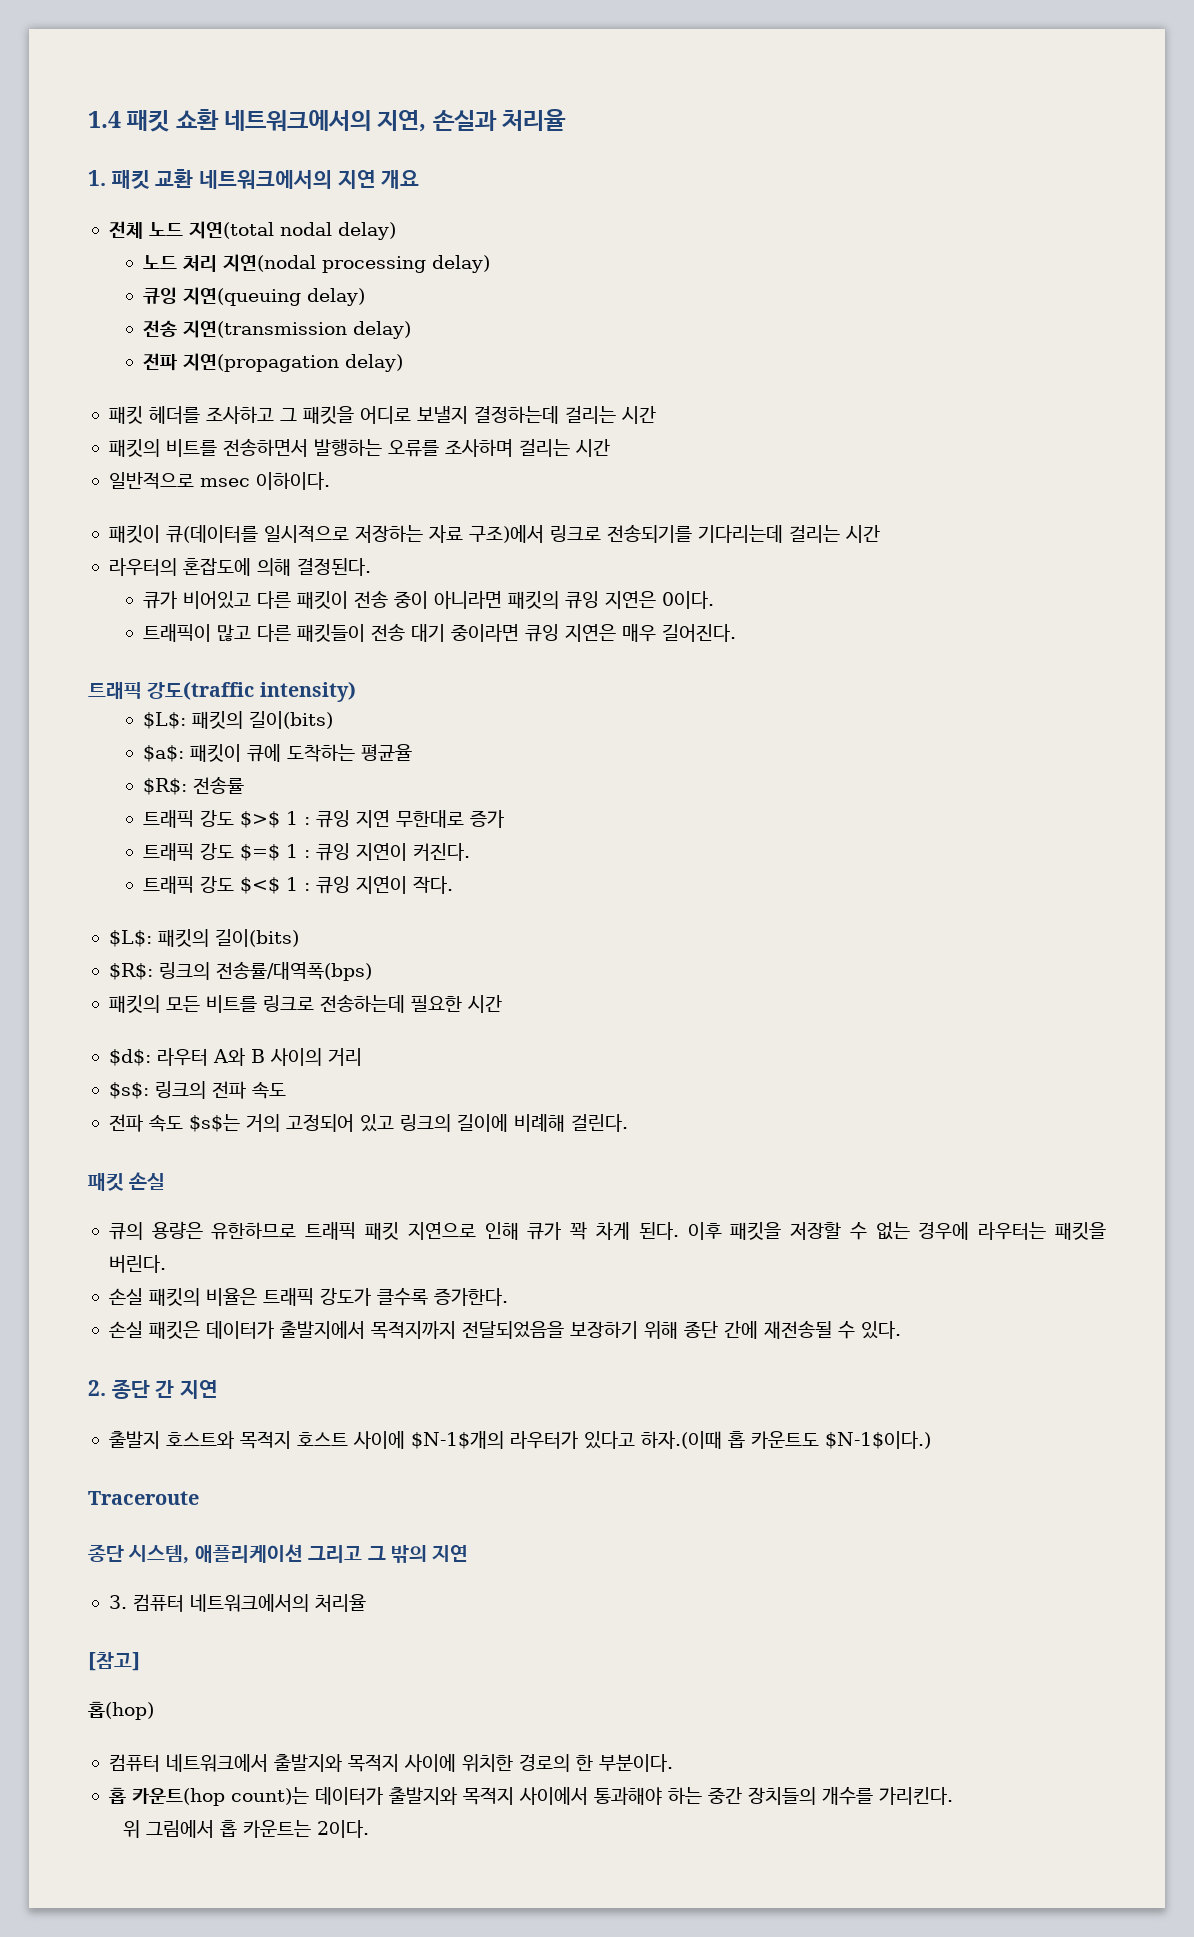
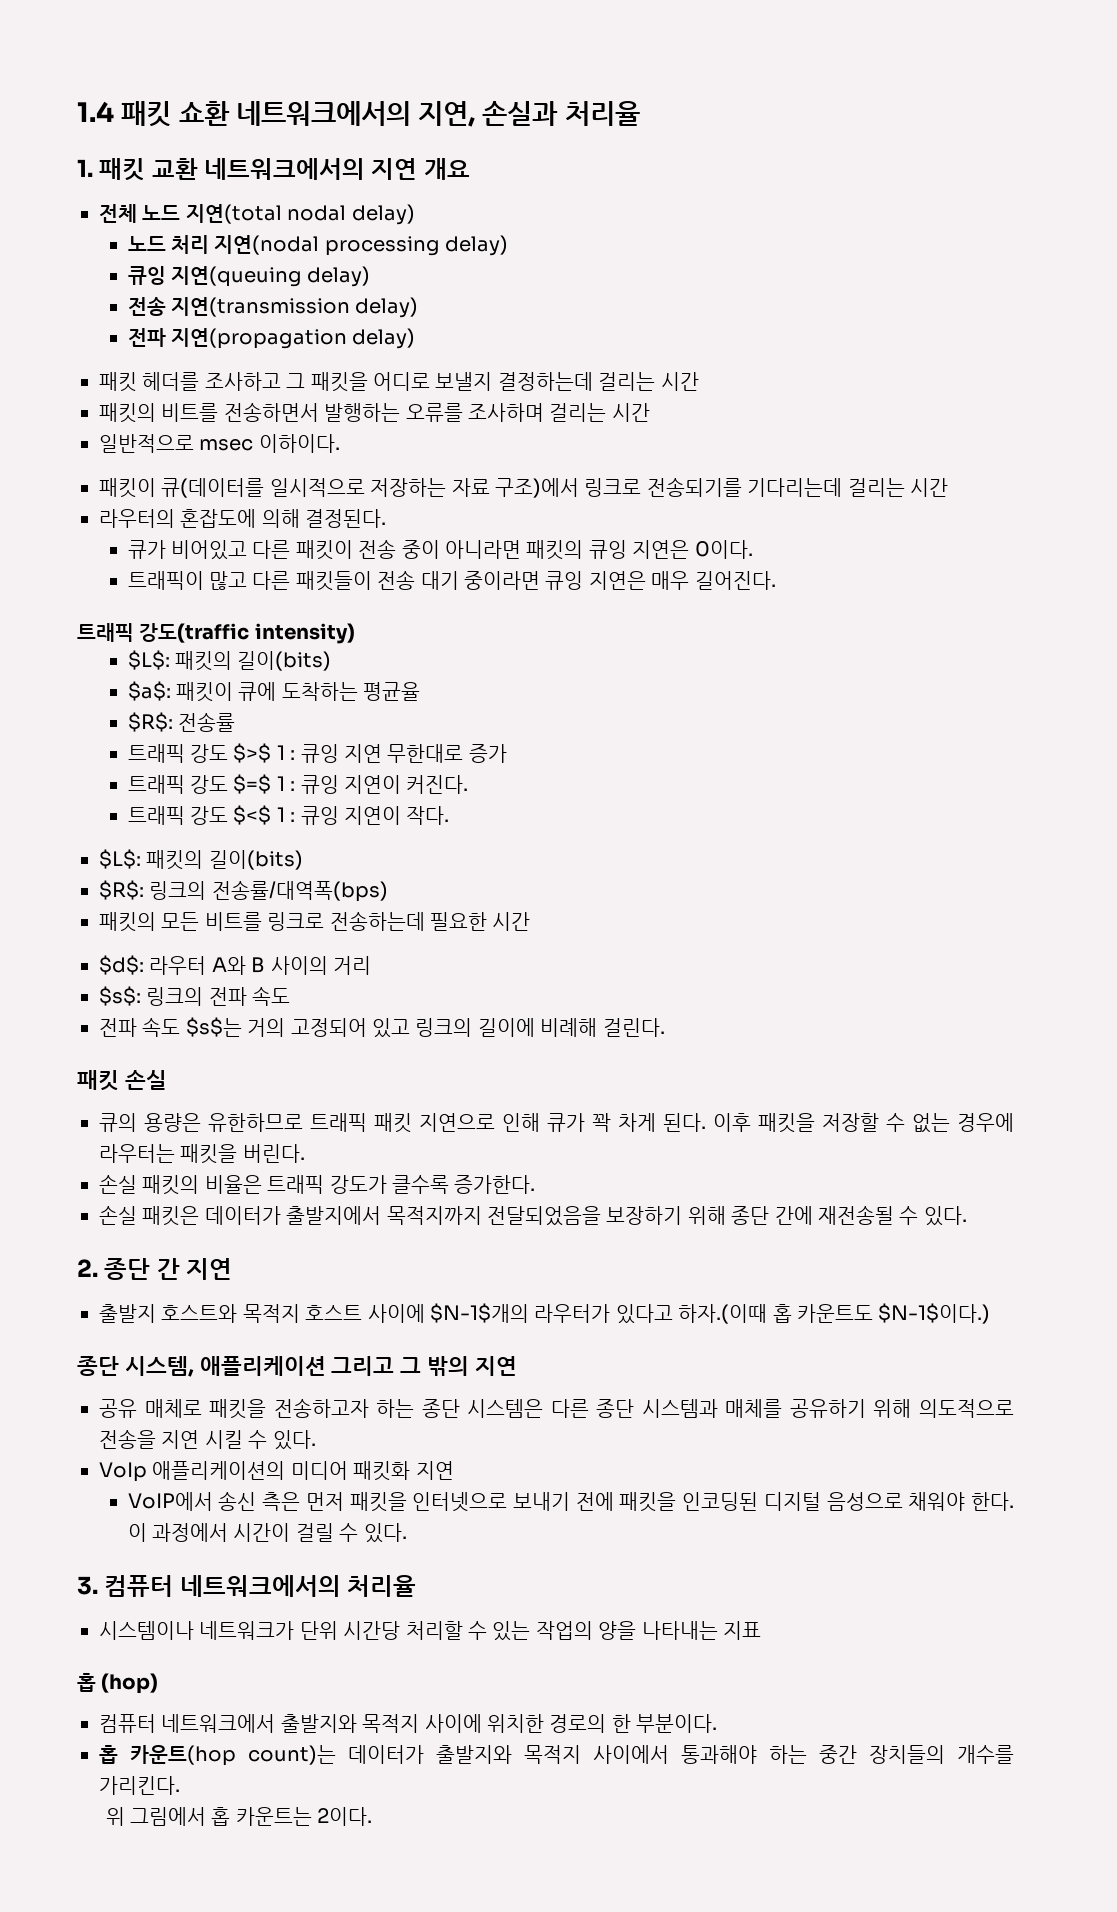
[88,1491,199,1505] // Traceroute -> (991, 1313) none
[108,1594,366,1612] [88,1652,140,1671] [88,1701,154,1720] 3. 컴퓨터 네트워크에서의 처리율 // [참고] // 홉(hop) -> [99,1398,1015,1419] [99,1429,316,1450] [99,1461,454,1482] [127,1491,1015,1512] [127,1523,407,1543] [77,1575,417,1597] [99,1621,761,1641] [77,1673,159,1694] 공유 매체로 패킷을 전송하고자 하는 종단 시스템은 다른 종단 시스템과 매체를 공유하기 위해 의도적으로 전송을 지연 시킬 수 있다. // VoIp 애플리케이션의 미디어 패킷화 지연 // VoIP에서 송신 측은 먼저 패킷을 인터넷으로 보내기 전에 패킷을 인코딩된 디지털 음성으로 채워야 한다. 이 과정에서 시간이 걸릴 수 있다. // 3. 컴퓨터 네트워크에서의 처리율 // 시스템이나 네트워크가 단위 시간당 처리할 수 있는 작업의 양을 나타내는 지표 // 홉 (hop)

